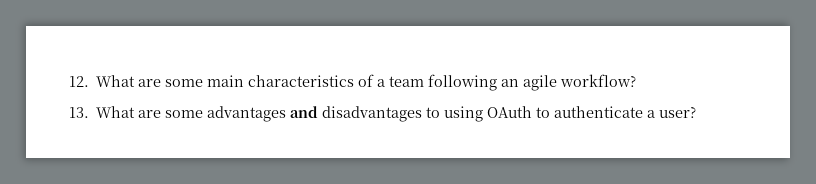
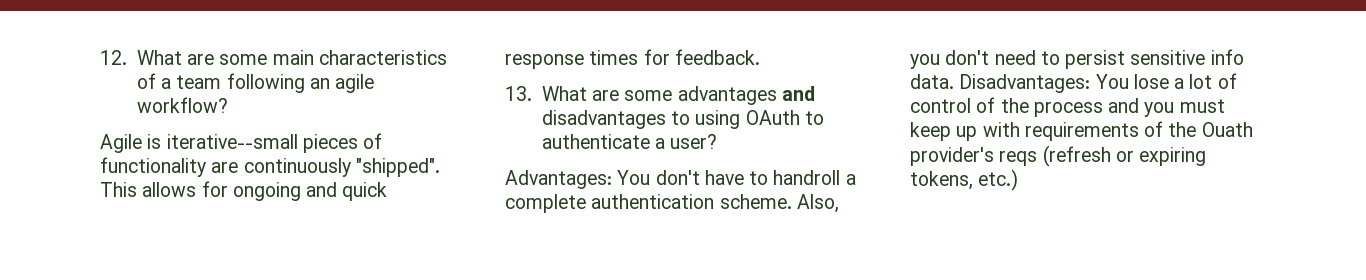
(637, 80) none -> [100,133,383,153] [100,157,440,177] [100,181,388,201] [505,49,760,69] // Agile is iterative--small pieces of functionality are continuously "shipped". This allows for ongoing and quick response times for feedback.
(697, 112) none -> [505,170,856,189] [505,194,839,213] [910,49,1244,69] [910,73,1237,93] [910,97,1225,117] [910,121,1253,141] [910,145,1207,167] [910,169,1019,191] // Advantages: You don't have to handroll a complete authentication scheme. Also, you don't need to persist sensitive info data. Disadvantages: You lose a lot of control of the process and you must keep up with requirements of the Ouath provider's reqs (refresh or expiring tokens, etc.)

